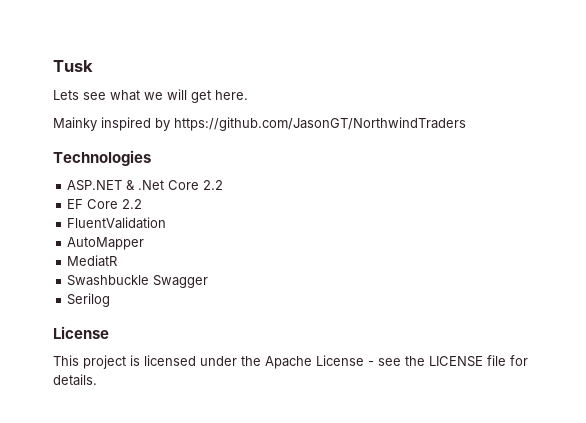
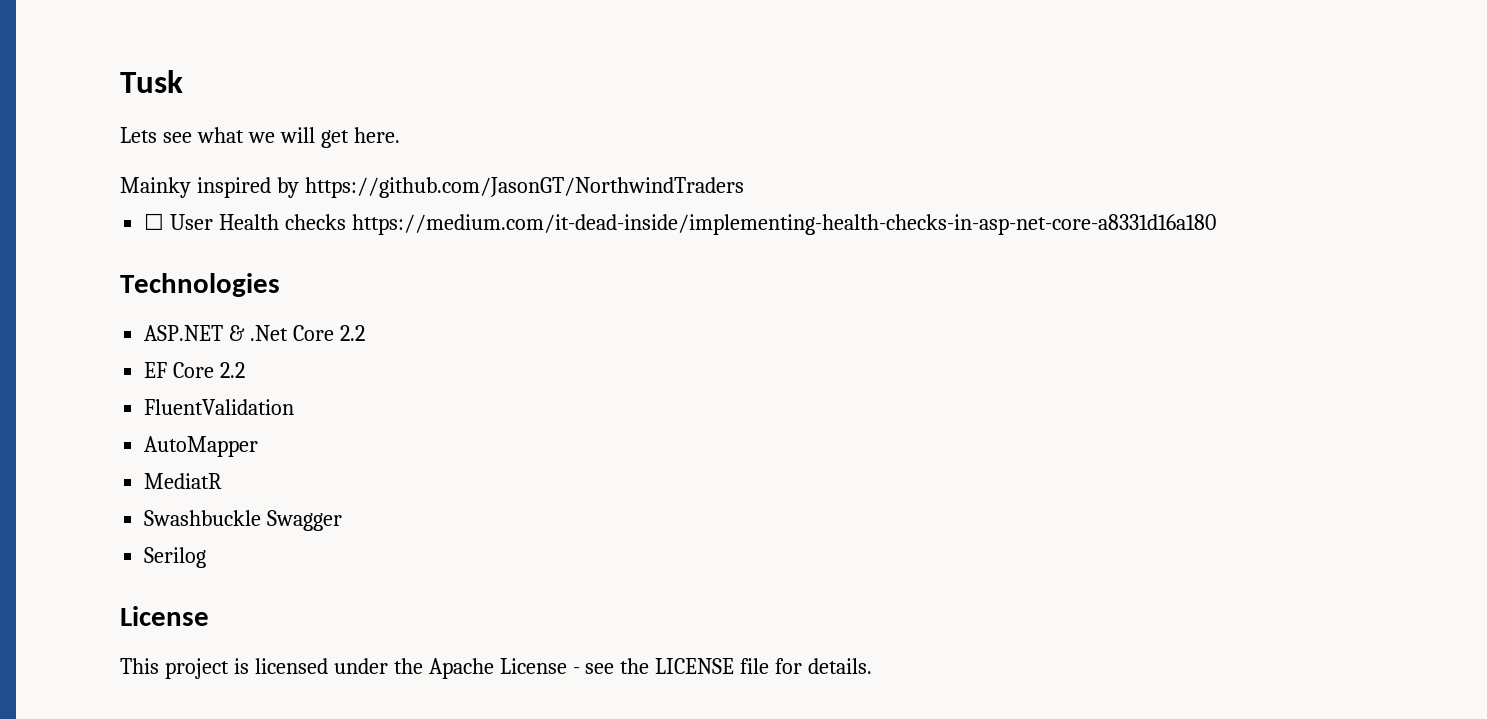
(466, 124) none -> [144,213,1216,235] // ☐ User Health checks https://medium.com/it-dead-inside/implementing-health-checks-in-asp-net-core-a8331d16a180

